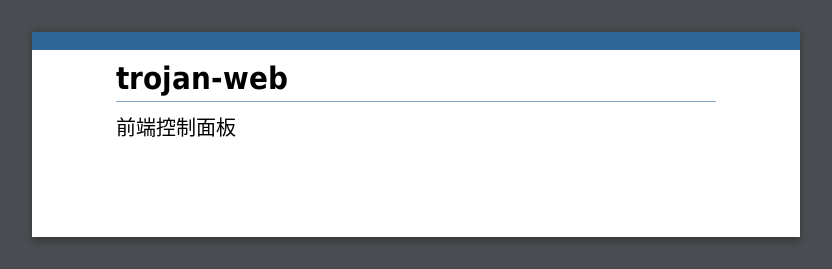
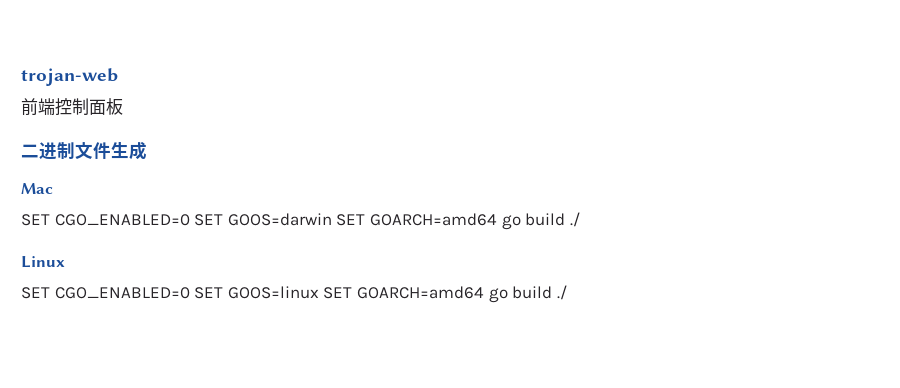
(236, 127) none -> [21,141,147,160] [21,183,53,194] [21,212,580,230] [21,256,65,268] [21,285,567,303] // 二进制文件生成 // Mac // SET CGO_ENABLED=0 SET GOOS=darwin SET GOARCH=amd64 go build ./ // Linux // SET CGO_ENABLED=0 SET GOOS=linux SET GOARCH=amd64 go build ./

